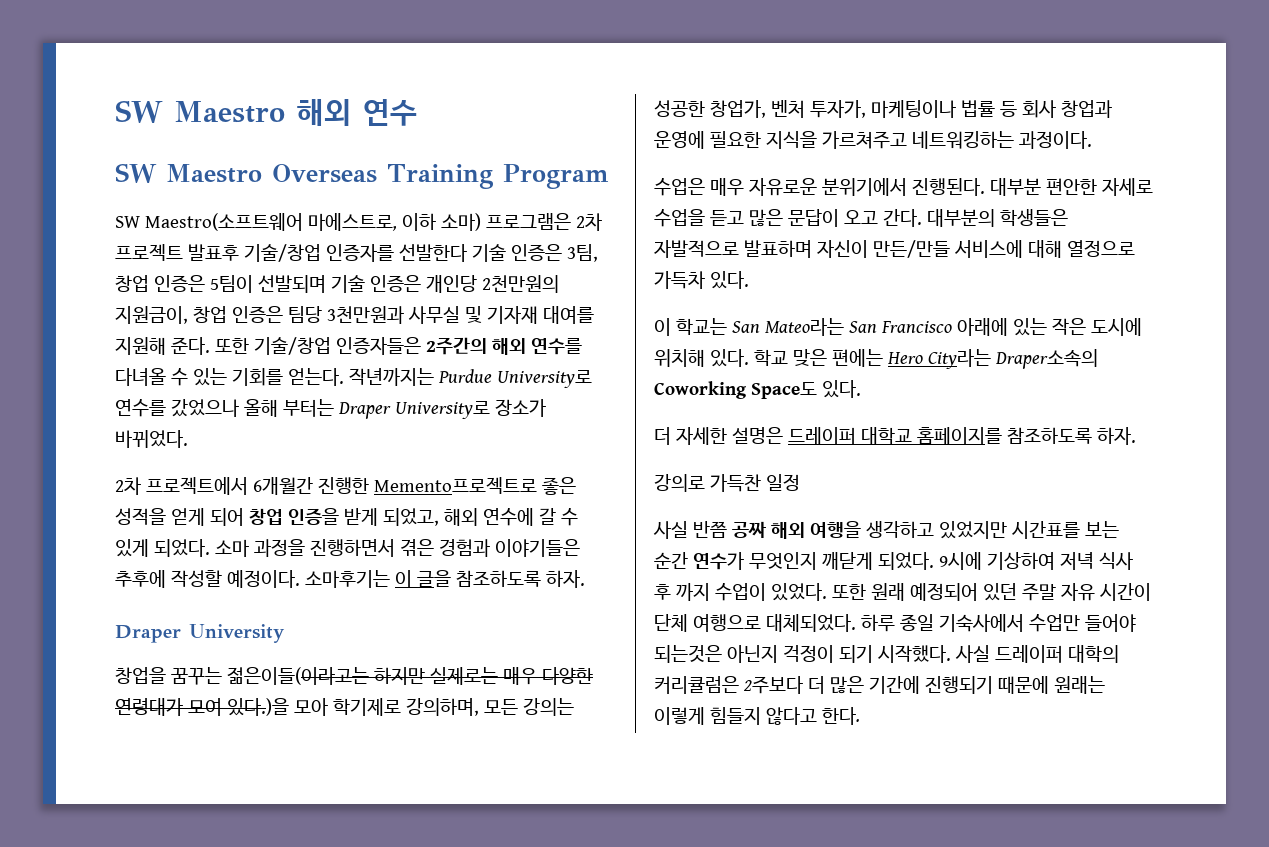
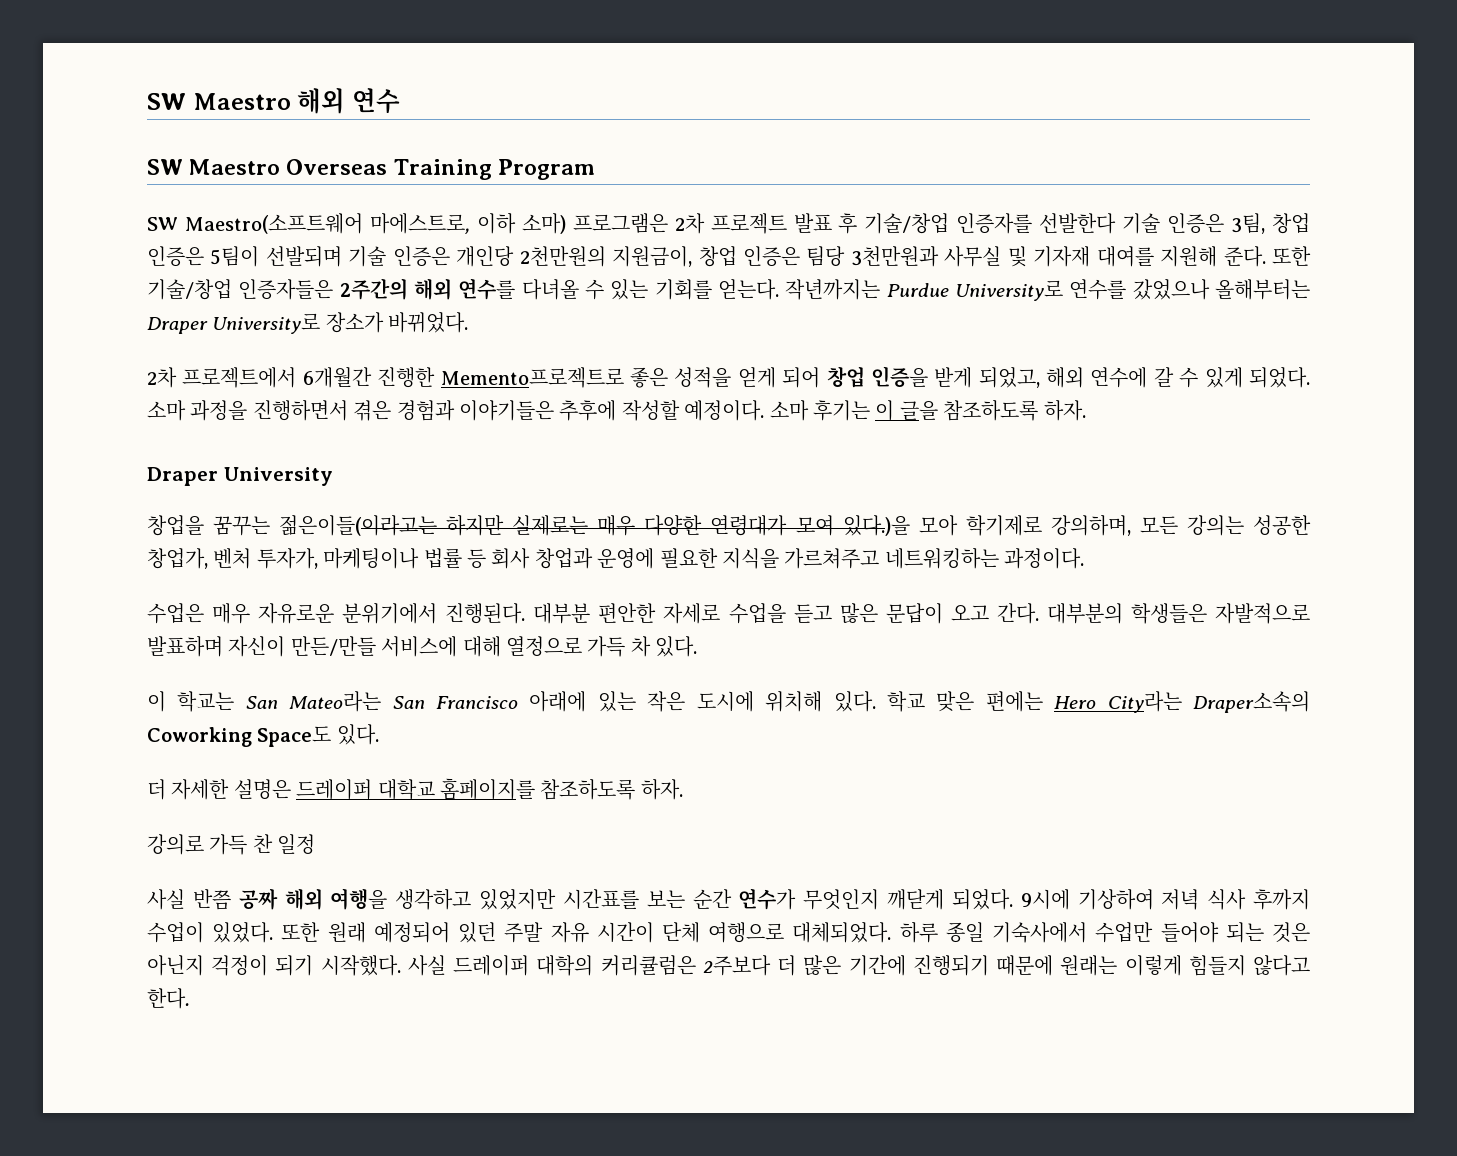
[187,244,239,261] 발표후 -> [793,213,858,234] 발표 후
[243,399,334,417] 올해 부터는 -> [1215,279,1310,300] 올해부터는
[304,570,390,588] 소마후기는 -> [769,400,870,421] 소마 후기는
[654,271,705,289] 가득차 -> [587,636,651,657] 가득 차
[709,474,761,492] 가득찬 -> [209,834,273,855] 가득 찬
[654,583,710,601] 후 까지 -> [1253,889,1310,910] 후까지
[654,645,722,663] 되는것은 -> [1225,922,1310,943] 되는 것은

